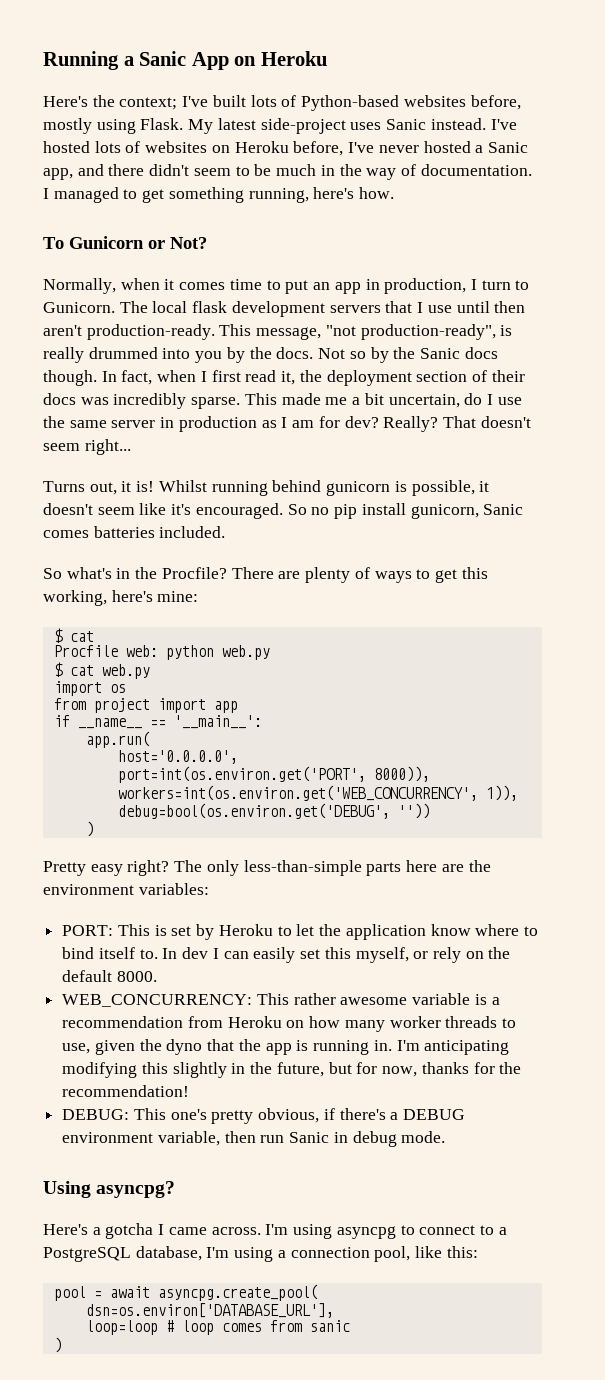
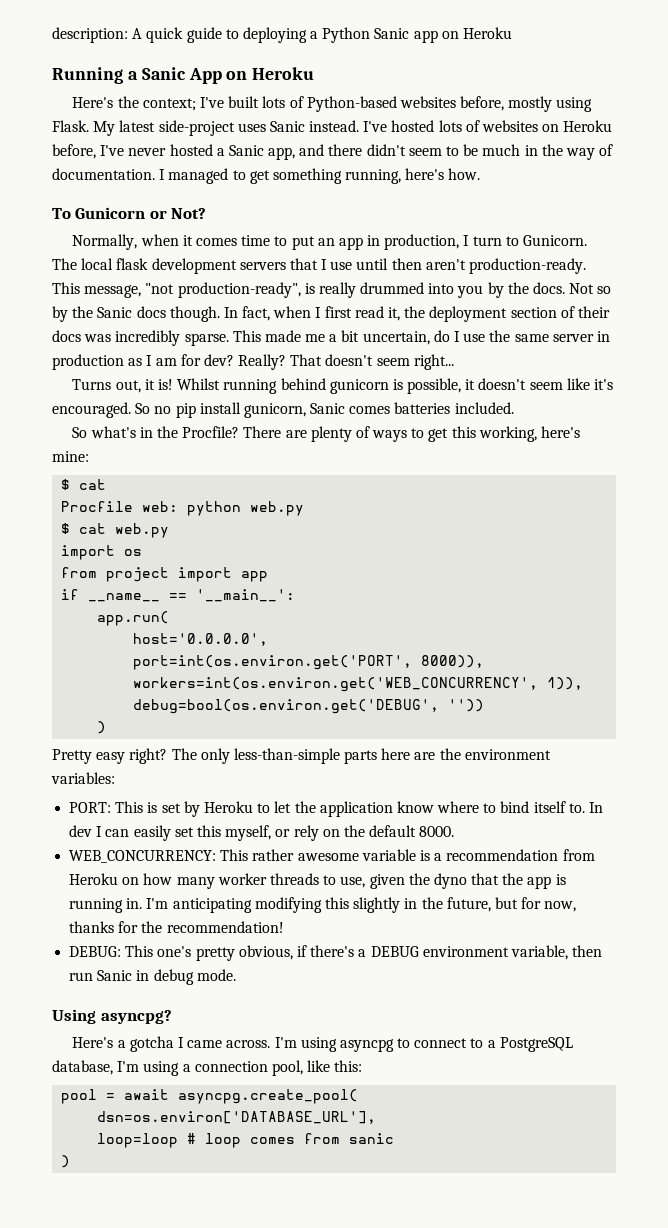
(43, 60) none -> [52,27,513,43] description: A quick guide to deploying a Python Sanic app on Heroku //

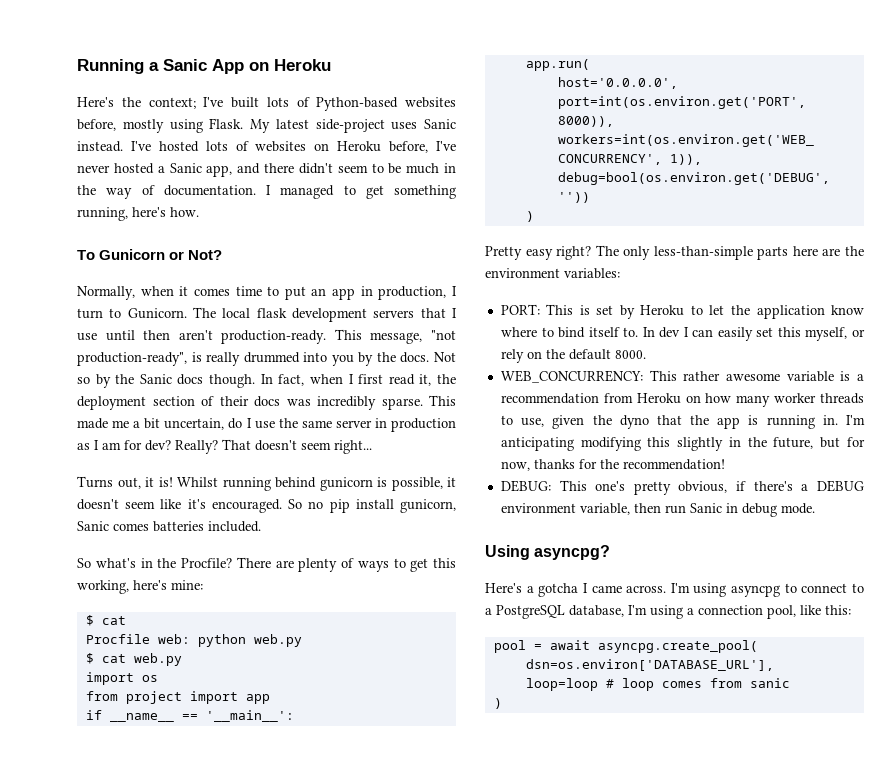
[52,27,513,43] description: A quick guide to deploying a Python Sanic app on Heroku // -> (77, 66) none

